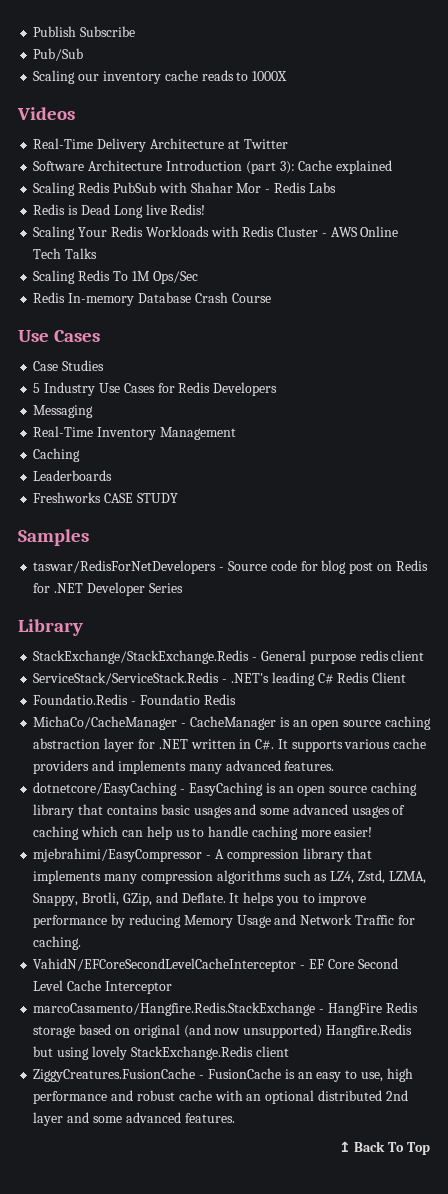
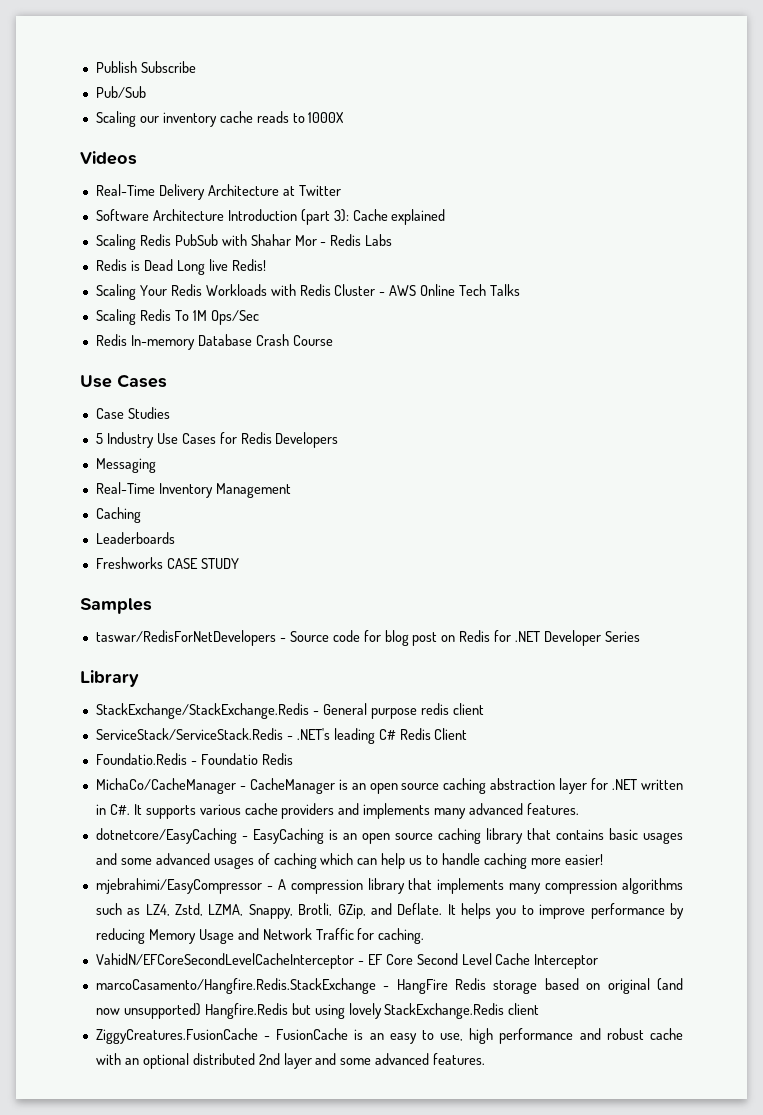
[338,1141,430,1155] // ↥ Back To Top -> (486, 1059) none

